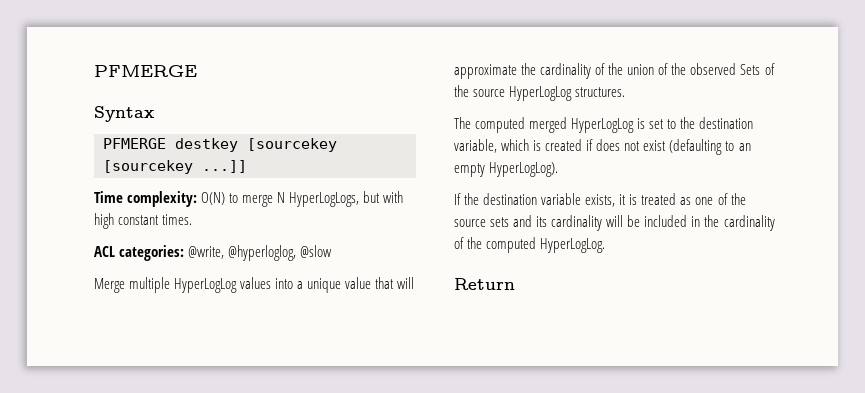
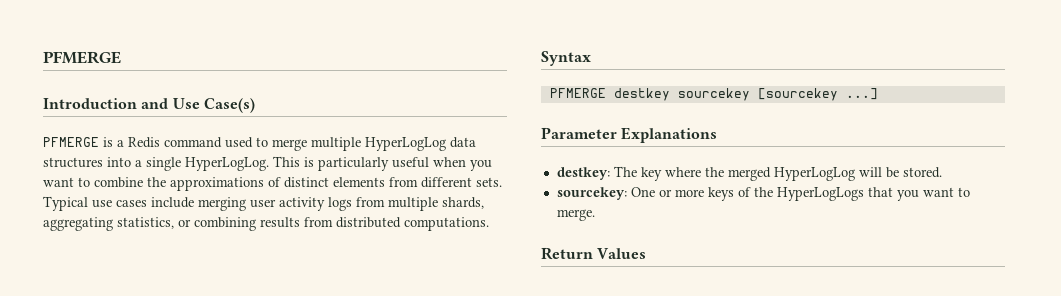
[94,106,155,122] [103,138,337,152] [103,160,247,174] [94,191,404,207] [94,213,193,229] [94,245,333,261] [94,277,415,293] [454,63,775,79] [454,85,626,101] [454,117,754,133] [454,139,751,155] [454,162,559,177] [454,193,746,207] [454,215,775,231] [454,237,606,253] Syntax // PFMERGE destkey [sourcekey [sourcekey ...]] // Time complexity: O(N) to merge N HyperLogLogs, but with high constant times. // ACL categories: @write, @hyperloglog, @slow // Merge multiple HyperLogLog values into a unique value that will approximate the cardinality of the union of the observed Sets of the source HyperLogLog structures. // The computed merged HyperLogLog is set to the destination variable, which is created if does not exist (defaulting to an empty HyperLogLog). // If the destination variable exists, it is treated as one of the source sets and its cardinality will be included in the cardinality of the computed HyperLogLog. -> [43,98,255,113] [43,137,476,151] [43,156,492,171] [43,177,502,191] [43,196,484,211] [43,217,489,231] [541,51,591,66] [549,88,878,101] [541,127,718,143] [556,166,942,181] [556,187,970,201] [556,209,595,221] Introduction and Use Case(s) // PFMERGE is a Redis command used to merge multiple HyperLogLog data structures into a single HyperLogLog. This is particularly useful when you want to combine the approximations of distinct elements from different sets. Typical use cases include merging user activity logs from multiple shards, aggregating statistics, or combining results from distributed computations. // Syntax // PFMERGE destkey sourcekey [sourcekey ...] // Parameter Explanations // destkey: The key where the merged HyperLogLog will be stored. // sourcekey: One or more keys of the HyperLogLogs that you want to merge.
(515, 284) none -> [597,248,647,259] Values

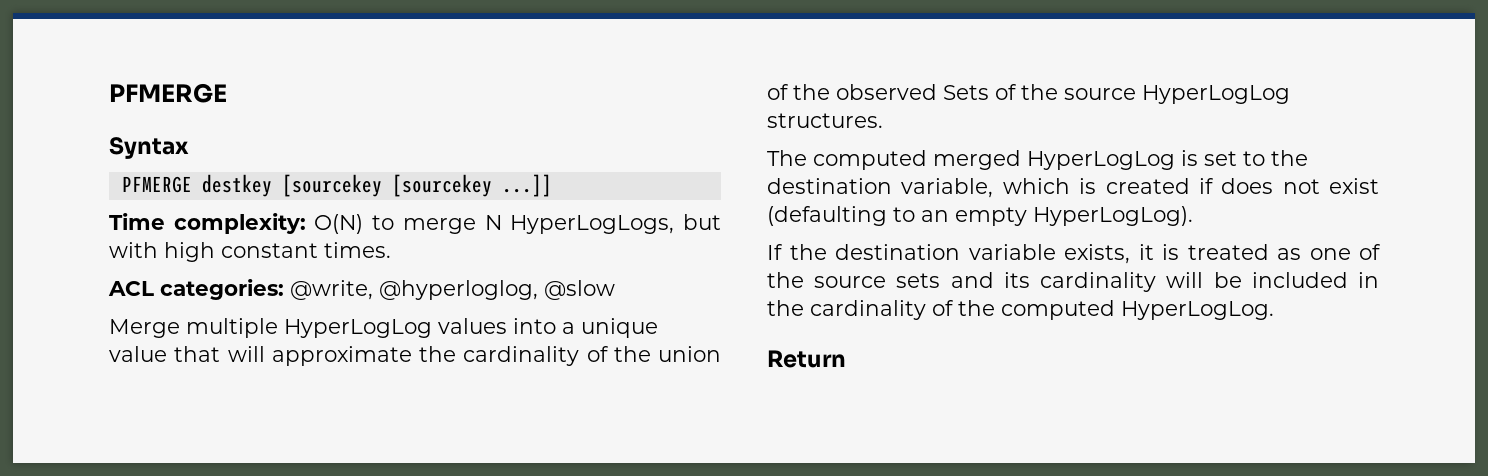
[43,98,255,113] [43,137,476,151] [43,156,492,171] [43,177,502,191] [43,196,484,211] [43,217,489,231] [541,51,591,66] [549,88,878,101] [541,127,718,143] [556,166,942,181] [556,187,970,201] [556,209,595,221] Introduction and Use Case(s) // PFMERGE is a Redis command used to merge multiple HyperLogLog data structures into a single HyperLogLog. This is particularly useful when you want to combine the approximations of distinct elements from different sets. Typical use cases include merging user activity logs from multiple shards, aggregating statistics, or combining results from distributed computations. // Syntax // PFMERGE destkey sourcekey [sourcekey ...] // Parameter Explanations // destkey: The key where the merged HyperLogLog will be stored. // sourcekey: One or more keys of the HyperLogLogs that you want to merge. -> [109,137,189,159] [121,174,552,197] [109,213,721,234] [109,242,391,262] [108,279,615,300] [109,318,658,338] [109,346,721,366] [767,84,1290,104] [767,113,883,128] [767,150,1308,170] [767,178,1379,198] [767,206,1193,226] [767,244,1381,264] [767,272,1379,292] [767,300,1274,320] Syntax // PFMERGE destkey [sourcekey [sourcekey ...]] // Time complexity: O(N) to merge N HyperLogLogs, but with high constant times. // ACL categories: @write, @hyperloglog, @slow // Merge multiple HyperLogLog values into a unique value that will approximate the cardinality of the union of the observed Sets of the source HyperLogLog structures. // The computed merged HyperLogLog is set to the destination variable, which is created if does not exist (defaulting to an empty HyperLogLog). // If the destination variable exists, it is treated as one of the source sets and its cardinality will be included in the cardinality of the computed HyperLogLog.
[597,248,647,259] Values -> (846, 359) none

